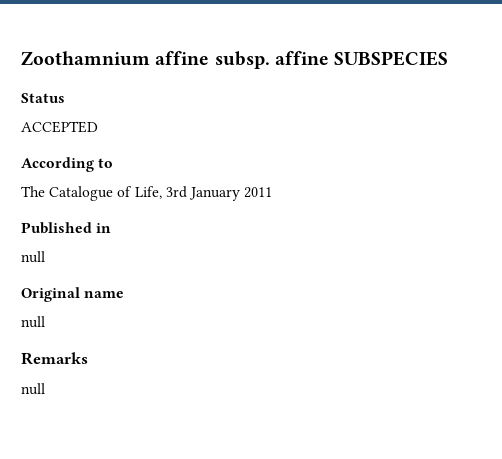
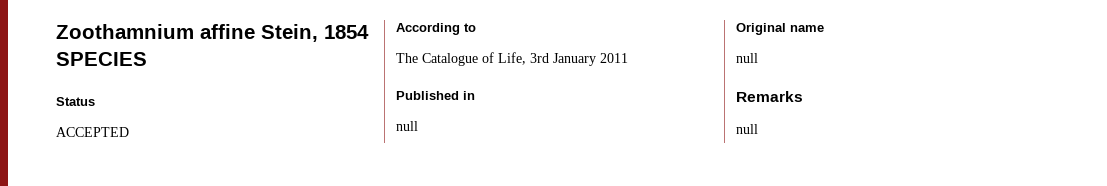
[214,51,449,69] subsp. affine SUBSPECIES -> [261,24,369,42] [56,52,147,66] Stein, 1854 SPECIES

